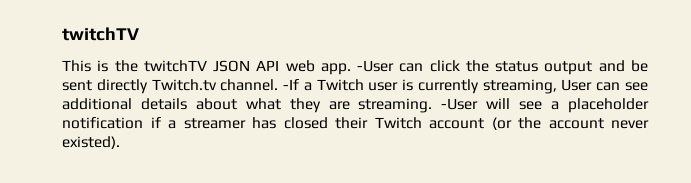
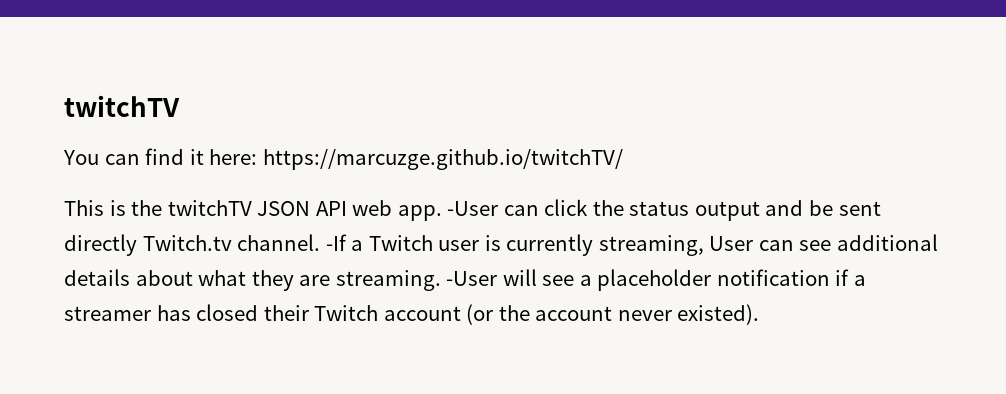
[62,27,139,41] twitchTV -> [64,95,180,117] [63,148,623,170] twitchTV // You can find it here: https://marcuzge.github.io/twitchTV/

